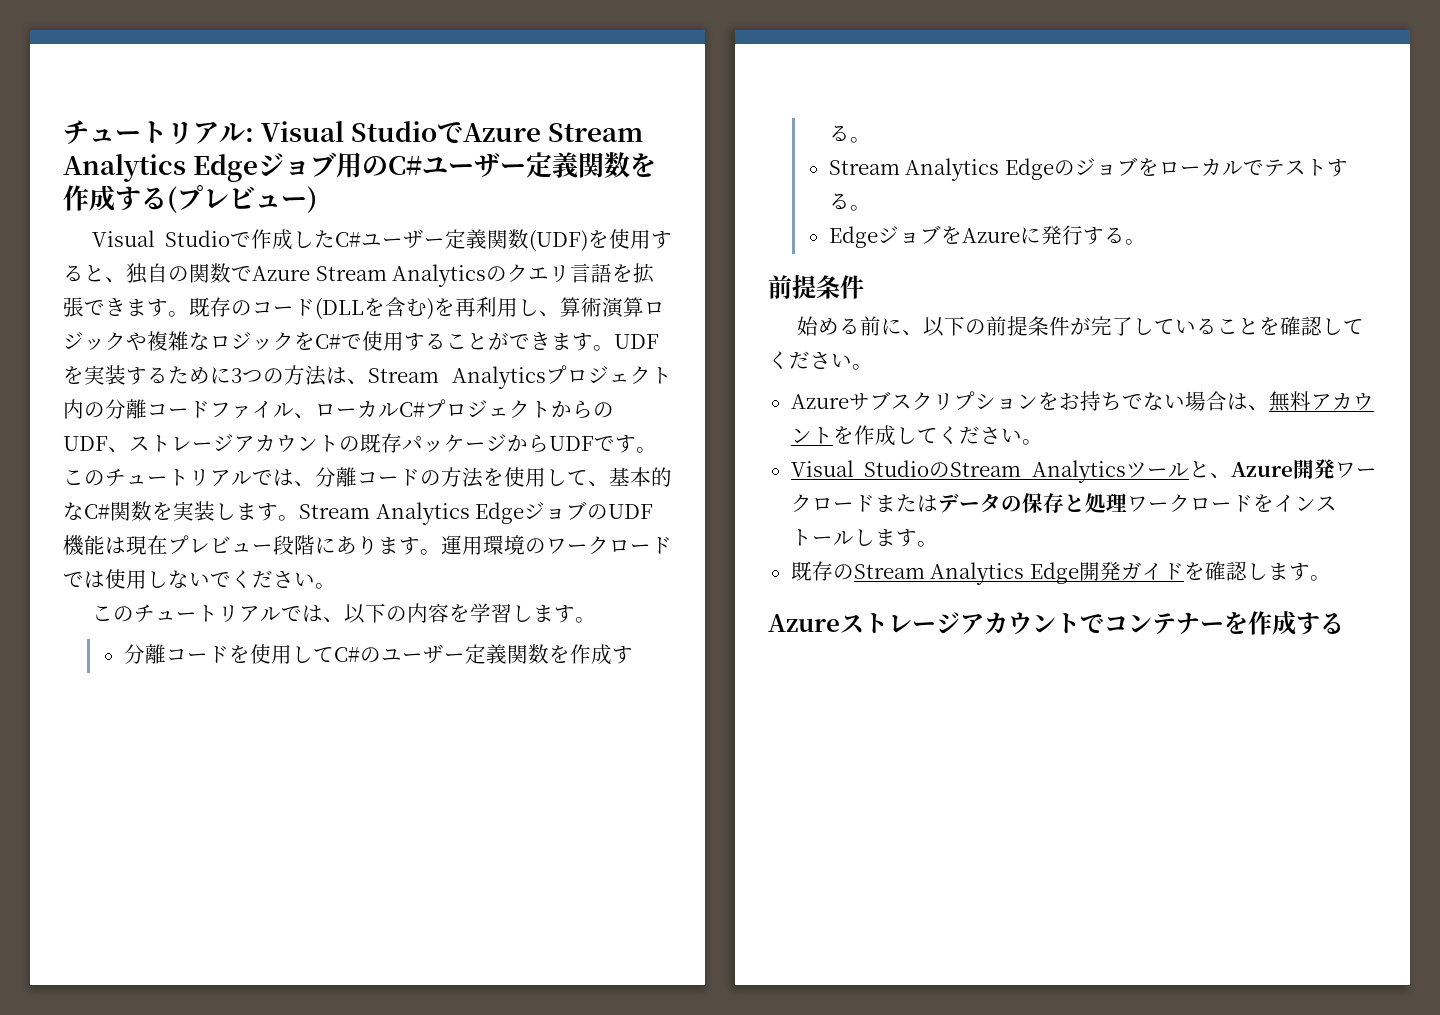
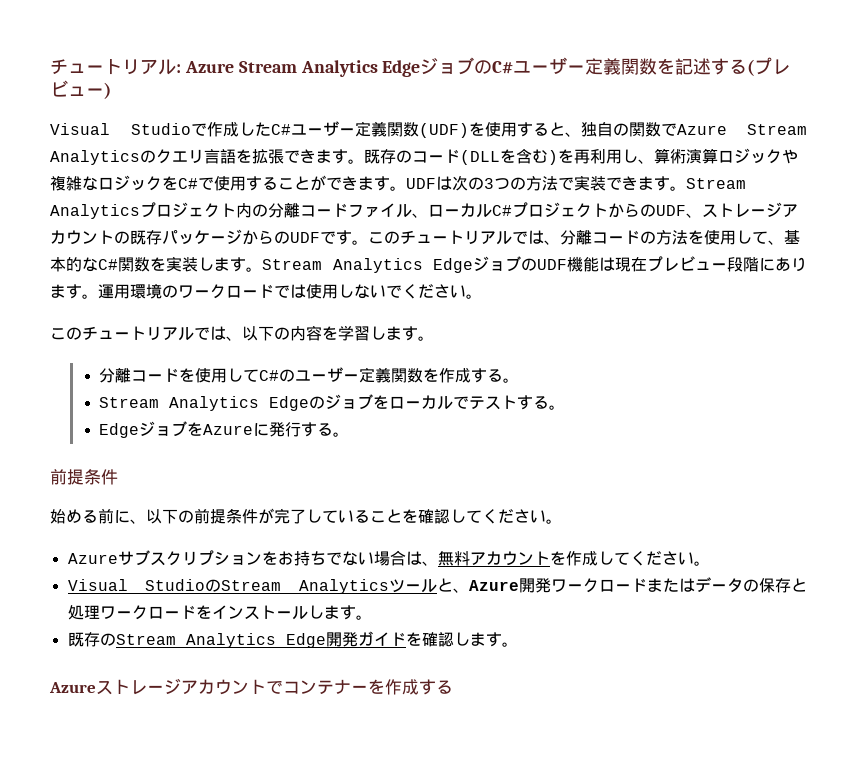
[261,121,464,143] Visual Studioで -> (181, 68) none
[336,152,363,178] 用 -> (475, 66) none
[63,185,115,211] 作成 -> [675,58,712,75] 記述
[63,365,368,386] を実装するために3つの方法は、 -> [436,175,686,191] は次の3つの方法で実装できます。
(549, 443) none -> [274,231,290,244] の

